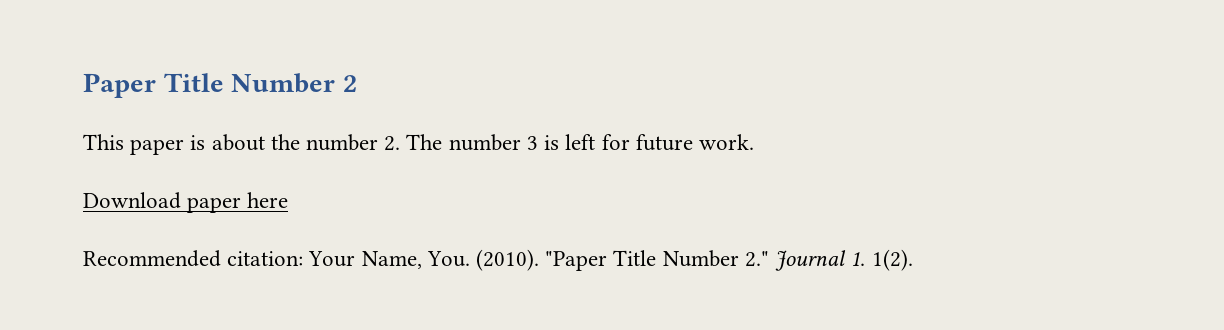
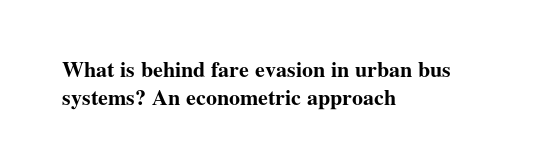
[83,73,357,98] [83,134,754,155] [83,192,289,213] [83,249,913,271] Paper Title Number 2 // This paper is about the number 2. The number 3 is left for future work. // Download paper here // Recommended citation: Your Name, You. (2010). "Paper Title Number 2." Journal 1. 1(2). -> [62,62,451,77] [62,90,396,110] What is behind fare evasion in urban bus systems? An econometric approach

